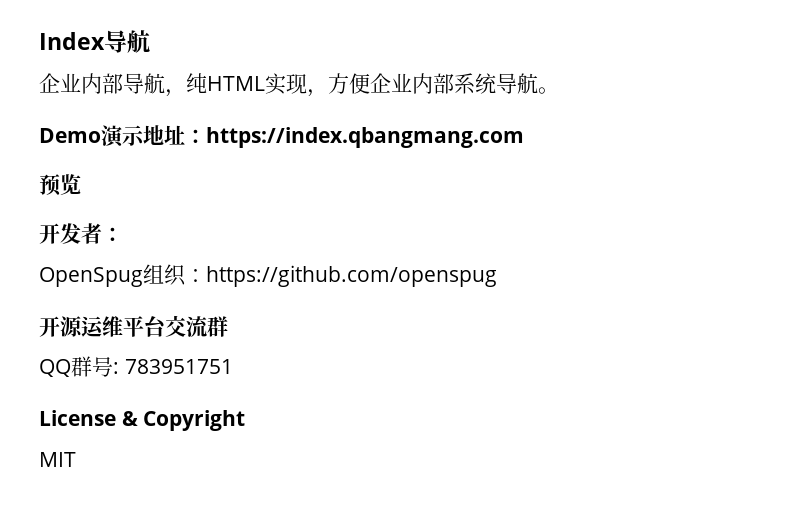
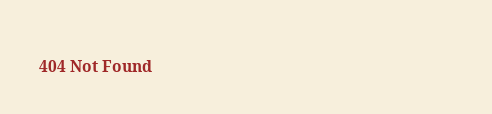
[39,30,150,53] [39,73,559,97] [39,125,524,148] [39,174,81,196] [39,223,123,244] [39,264,497,287] [39,315,228,337] [39,356,233,377] [39,410,246,431] [39,452,76,467] Index导航 // 企业内部导航，纯HTML实现，方便企业内部系统导航。 // Demo演示地址：https://index.qbangmang.com // 预览 // 开发者： // OpenSpug组织：https://github.com/openspug // 开源运维平台交流群 // QQ群号: 783951751 // License & Copyright // MIT -> [39,60,153,72] 404 Not Found

